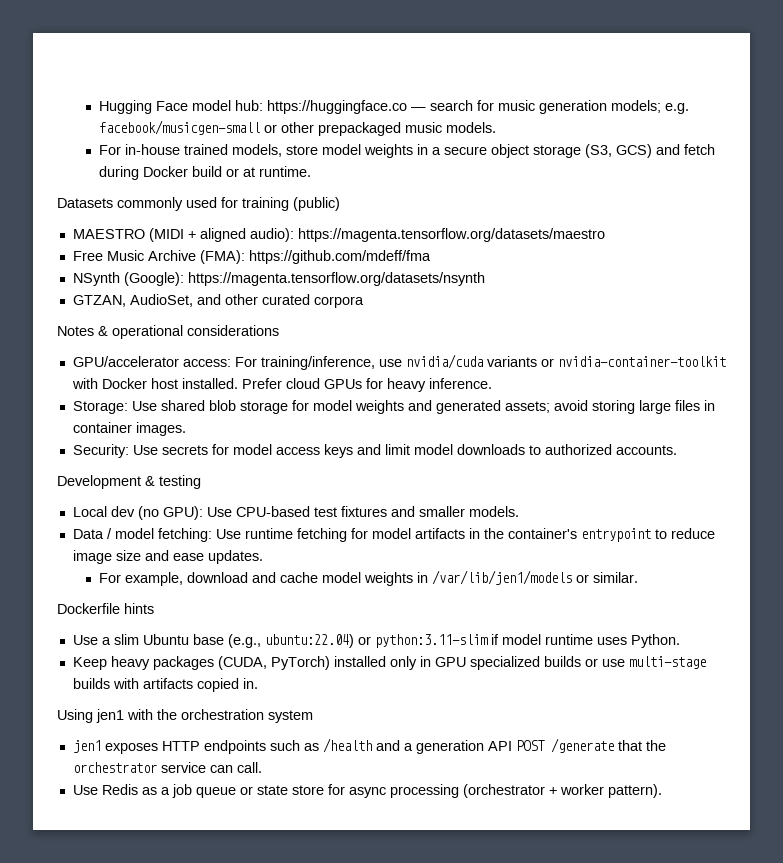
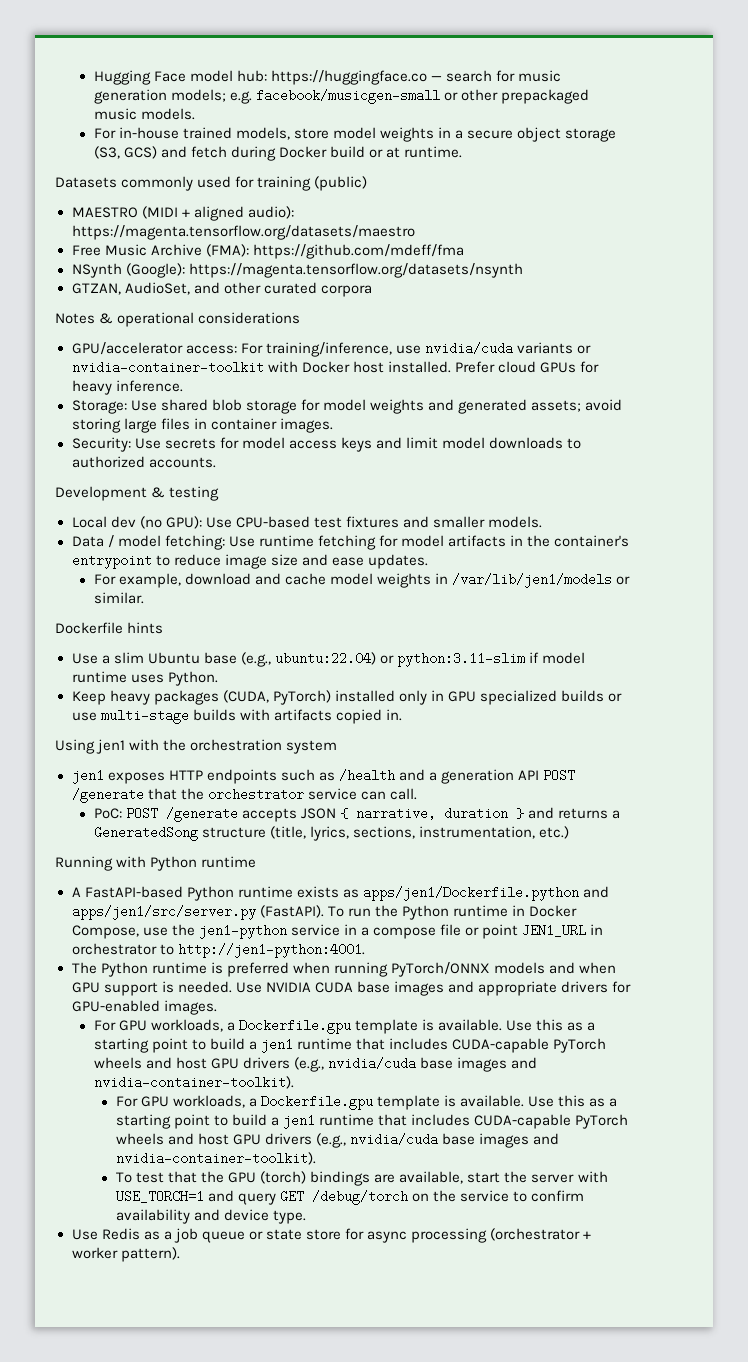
(262, 767) none -> [93,807,621,822] [93,826,570,841] [55,856,257,871] [71,886,609,901] [71,905,577,920] [71,924,604,939] [71,943,365,958] [71,962,616,977] [71,981,632,996] [71,1000,217,1015] [93,1019,596,1034] [93,1038,607,1053] [93,1057,538,1072] [93,1076,294,1089] [115,1095,618,1110] [115,1114,629,1129] [115,1133,560,1148] [115,1152,316,1165] [115,1171,608,1186] [115,1190,585,1205] [115,1209,307,1224] // PoC: POST /generate accepts JSON { narrative, duration } and returns a GeneratedSong structure (title, lyrics, sections, instrumentation, etc.) // Running with Python runtime // A FastAPI-based Python runtime exists as apps/jen1/Dockerfile.python and apps/jen1/src/server.py (FastAPI). To run the Python runtime in Docker Compose, use the jen1-python service in a compose file or point JEN1_URL in orchestrator to http://jen1-python:4001. // The Python runtime is preferred when running PyTorch/ONNX models and when GPU support is needed. Use NVIDIA CUDA base images and appropriate drivers for GPU-enabled images. // For GPU workloads, a Dockerfile.gpu template is available. Use this as a starting point to build a jen1 runtime that includes CUDA-capable PyTorch wheels and host GPU drivers (e.g., nvidia/cuda base images and nvidia-container-toolkit). // For GPU workloads, a Dockerfile.gpu template is available. Use this as a starting point to build a jen1 runtime that includes CUDA-capable PyTorch wheels and host GPU drivers (e.g., nvidia/cuda base images and nvidia-container-toolkit). // To test that the GPU (torch) bindings are available, start the server with USE_TORCH=1 and query GET /debug/torch on the service to confirm availability and device type.

